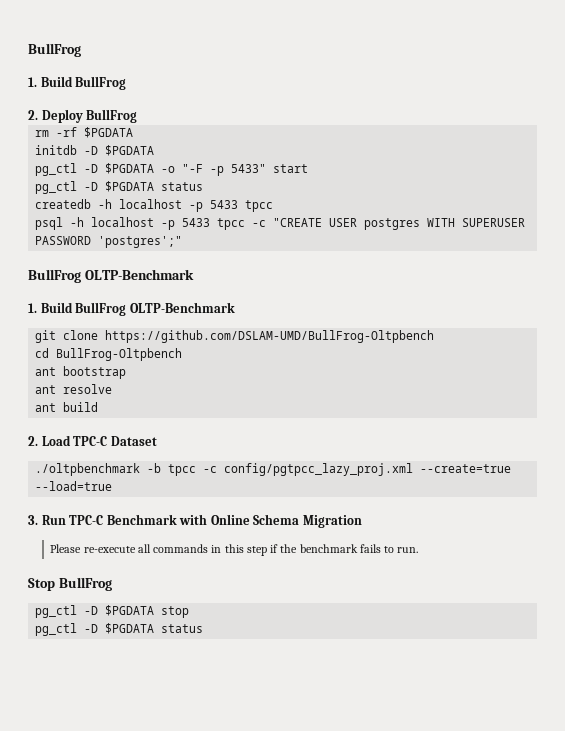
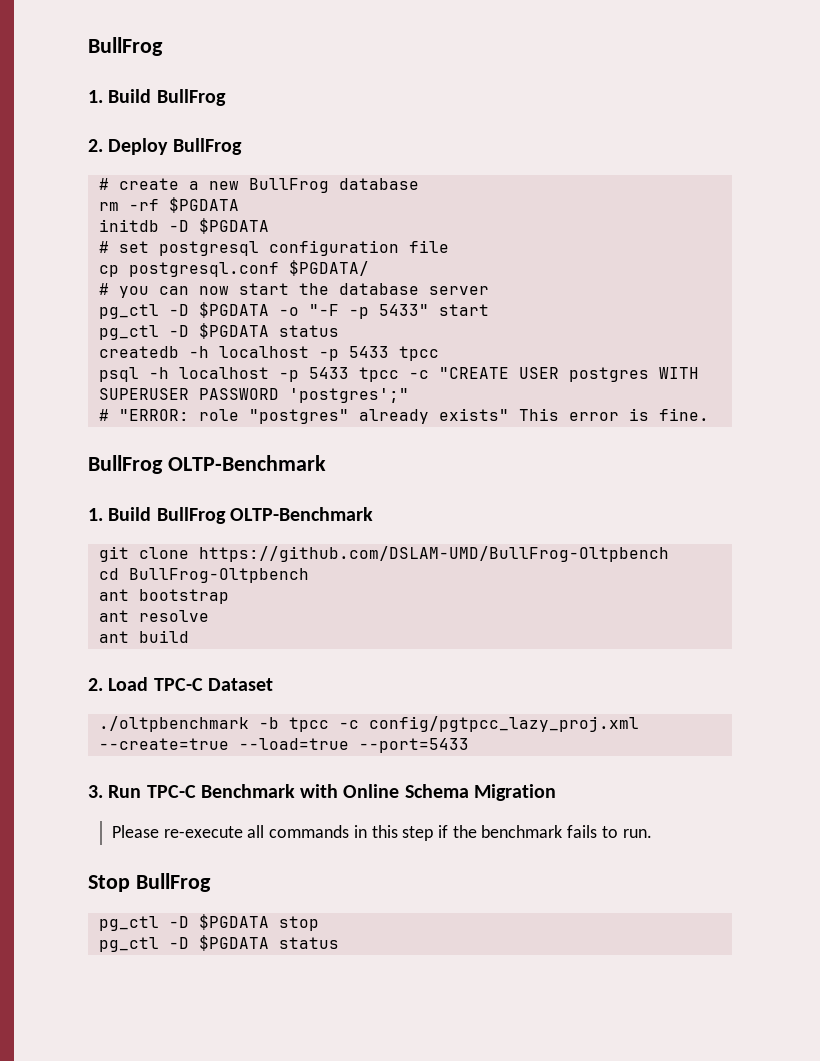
(138, 116) none -> [98,178,419,193] // # create a new BullFrog database
(155, 150) none -> [98,240,449,256] [98,260,369,277] [98,283,489,298] // # set postgresql configuration file // cp postgresql.conf $PGDATA/ // # you can now start the database server
(183, 242) none -> [98,408,709,424] // # "ERROR: role "postgres" already exists" This error is fine.
(113, 486) none -> [358,738,469,753] --port=5433

